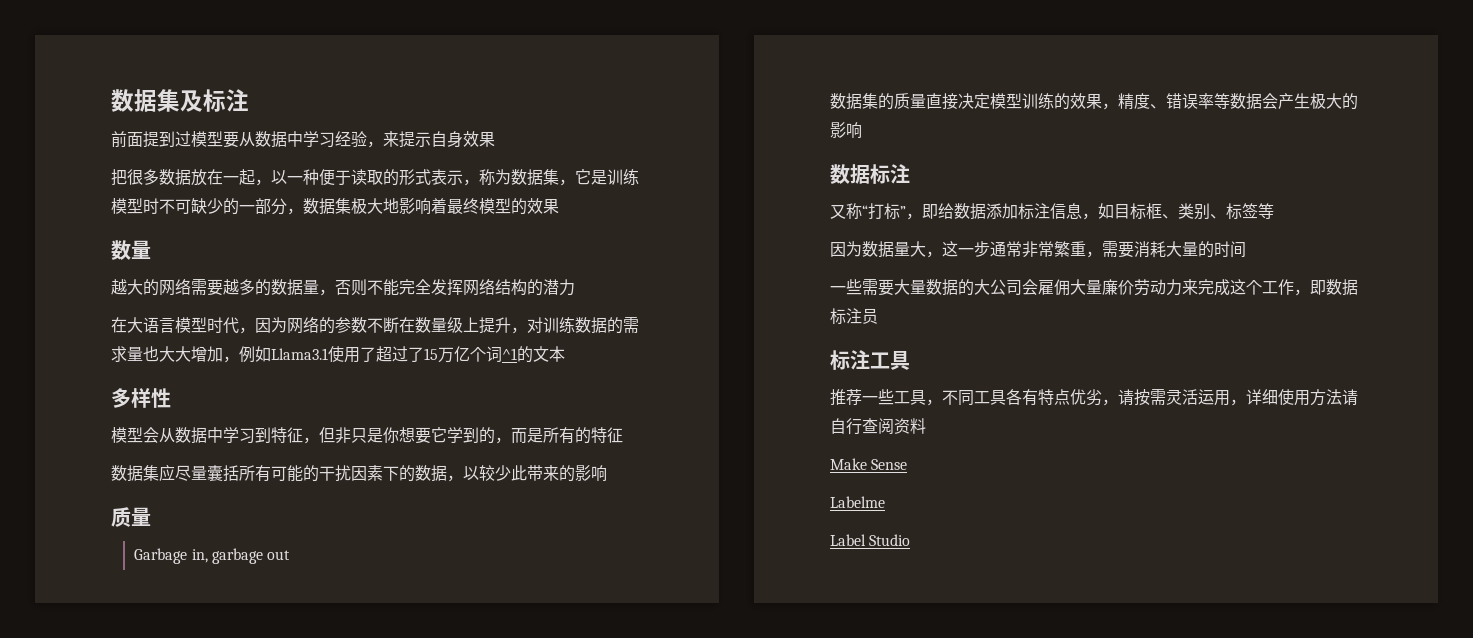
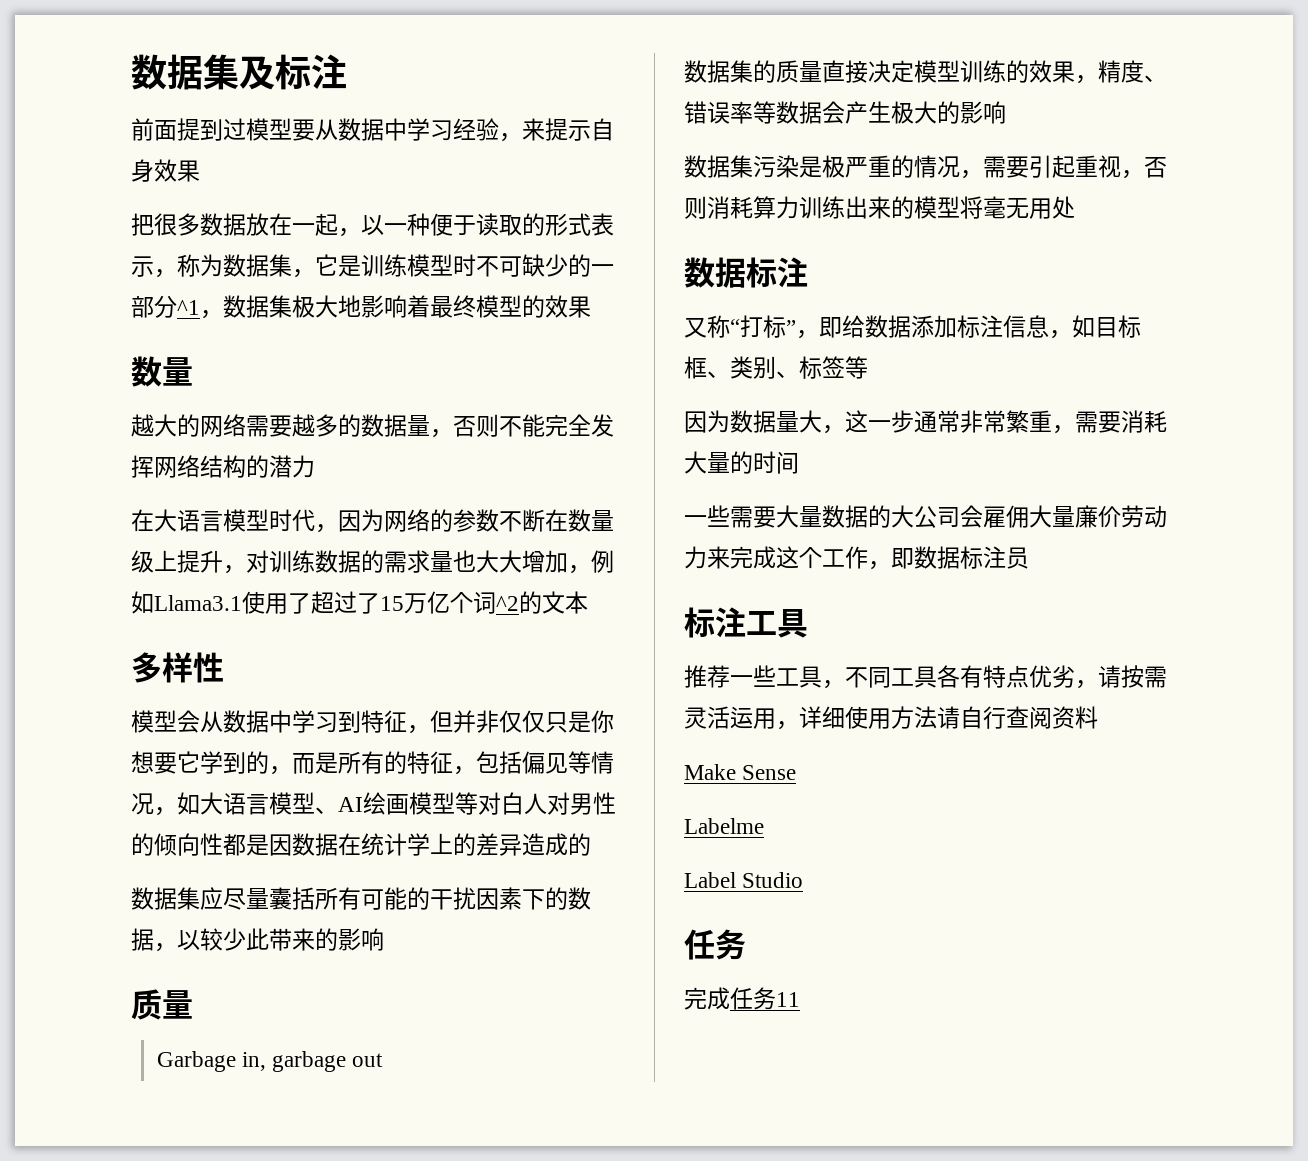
(287, 206) none -> [177,300,200,315] ^1
[502,348,517,360] ^1 -> [496,596,519,611] ^2
[335,427,351,444] 非 -> [453,710,545,733] 并非仅仅
(623, 435) none -> [453,751,614,775] [131,792,616,816] [131,833,591,856] ，包括偏见等情况，如大语言模型、AI绘画模型等对白人对男性的倾向性都是因数据在统计学上的差异造成的
(862, 130) none -> [684,155,1167,179] [684,196,1075,219] // 数据集污染是极严重的情况，需要引起重视，否则消耗算力训练出来的模型将毫无用处
(911, 540) none -> [684,929,746,960] [684,987,800,1010] // 任务 // 完成任务11

